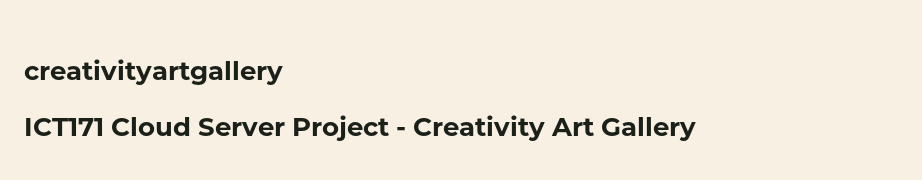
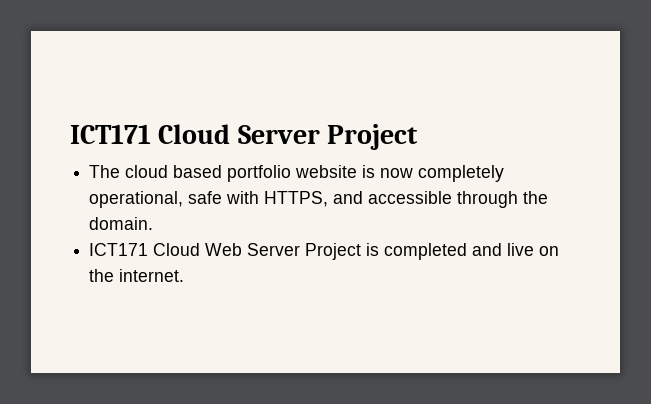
[24,59,283,85] creativityartgallery // -> (70, 134) none
[396,115,697,141] - Creativity Art Gallery -> [89,165,505,182] [89,191,549,208] [89,217,154,230] [89,243,560,260] [89,269,185,282] // The cloud based portfolio website is now completely operational, safe with HTTPS, and accessible through the domain. // ICT171 Cloud Web Server Project is completed and live on the internet.

